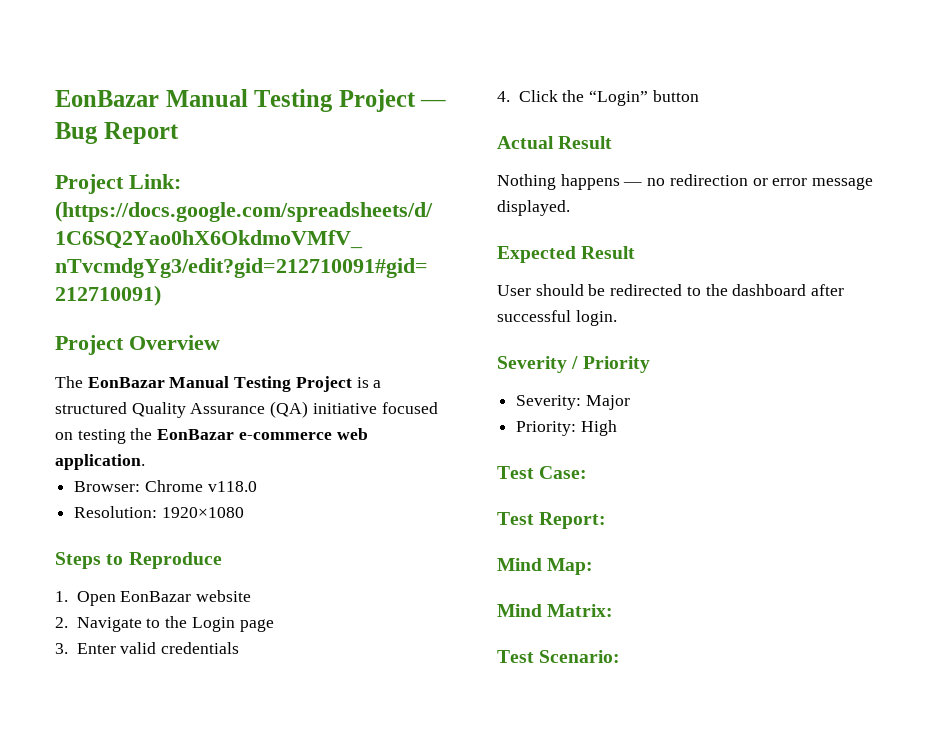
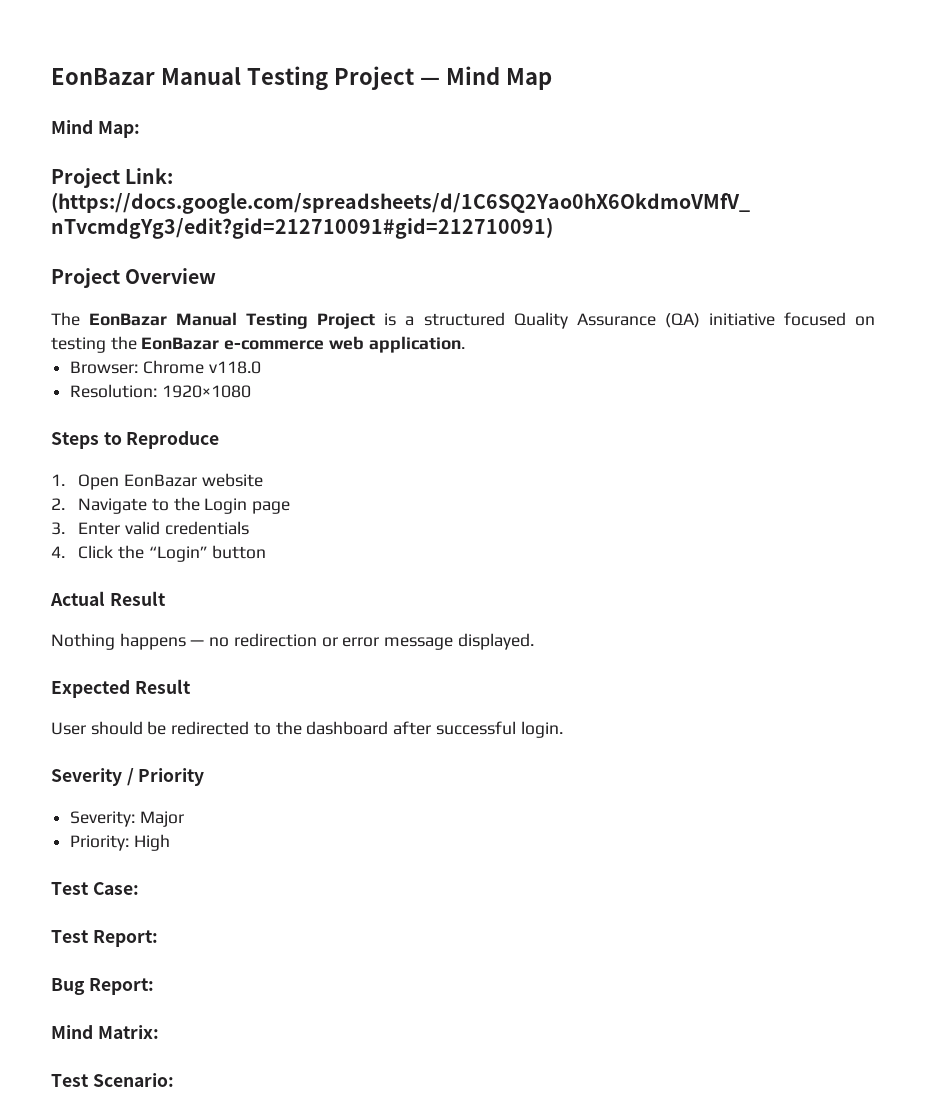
[55,122,179,144] Bug Report -> [445,66,552,90] [51,120,140,138] Mind Map // Mind Map:
[497,558,594,575] Mind Map: -> [51,978,154,995] Bug Report:

